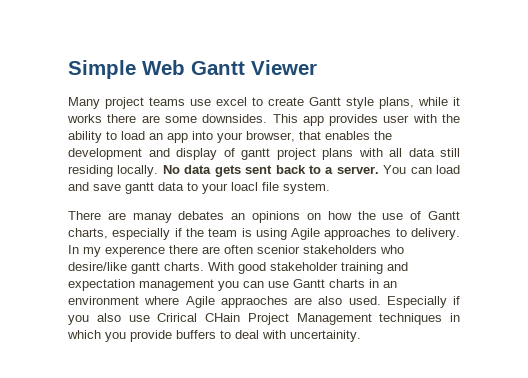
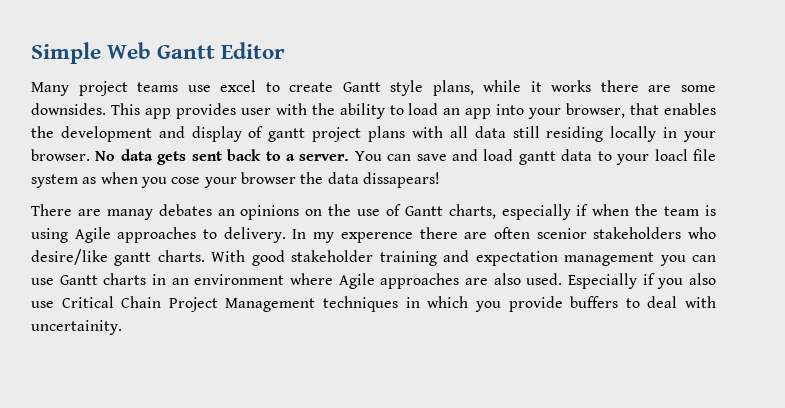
[251,60,317,75] Viewer -> [221,42,286,59] Editor
[117,165,159,177] locally. -> [610,126,717,142] [31,149,90,161] locally in your browser.
[436,165,461,174] [68,182,121,191] load and save -> [416,149,514,161] save and load
[283,182,330,194] system. -> [31,172,440,188] system as when you cose your browser the data dissapears!
[327,211,352,220] how -> (323, 212) none
(182, 232) none -> [592,204,630,216] when
[220,296,288,308] appraoches -> [380,273,460,289] approaches
[157,313,240,322] Crirical CHain -> [61,296,162,308] Critical Chain

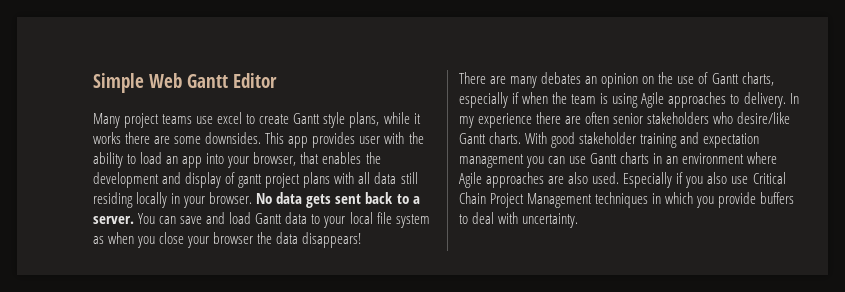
[518,151,556,165] gantt -> [255,213,283,224] Gantt
[654,149,688,161] loacl -> [349,212,373,224] local
[171,177,201,184] cose -> [159,232,185,244] close
[362,172,440,188] dissapears! -> [302,232,362,248] disappears!
[106,209,153,220] manay -> [510,76,538,88] many
[240,205,300,220] opinions -> [601,73,639,88] opinion
[340,232,413,243] experence -> [478,113,533,128] experience
[536,228,587,239] scenior -> [613,113,644,124] senior
[114,252,152,266] gantt -> [459,133,486,144] Gantt
[31,320,122,335] uncertainity. -> [522,213,579,228] uncertainty.

